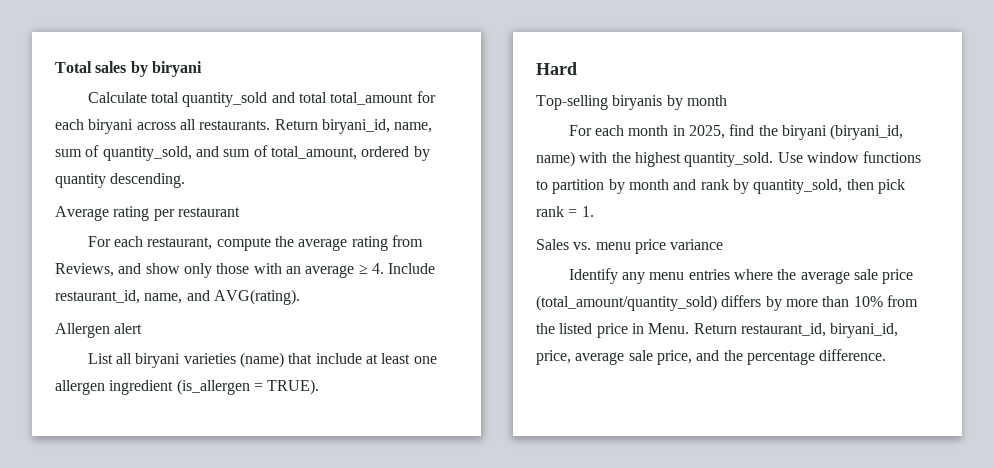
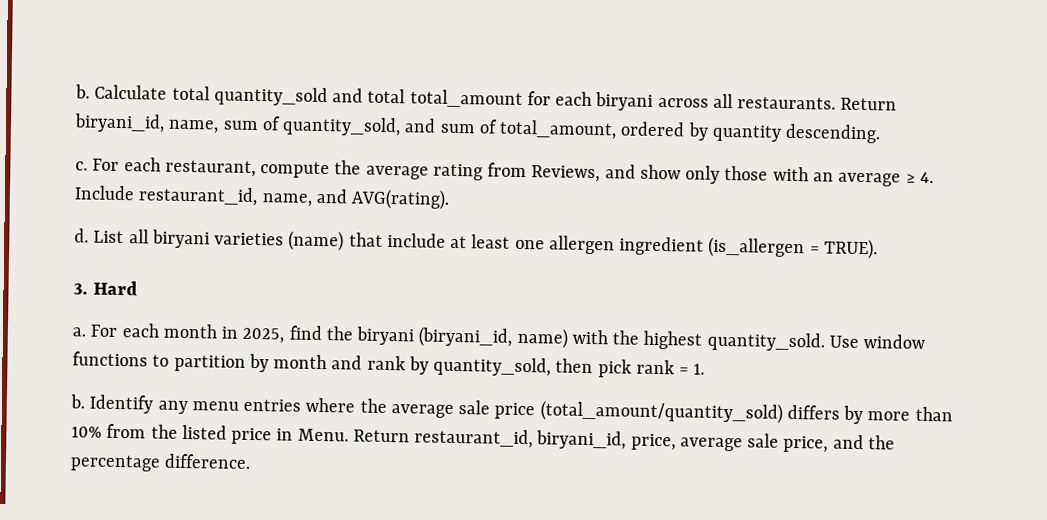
[55,61,202,77] Total sales by biryani // -> [75,84,90,99] b.
[55,206,240,221] Average rating per restaurant // -> [75,161,88,171] c.
[55,323,143,338] Allergen alert // -> [74,228,89,243] d.
(320, 387) none -> [73,283,88,295] 3.
[536,95,727,110] Top-selling biryanis by month // -> [72,327,86,337] a.
[536,239,724,254] Sales vs. menu price variance // -> [70,394,85,409] b.

